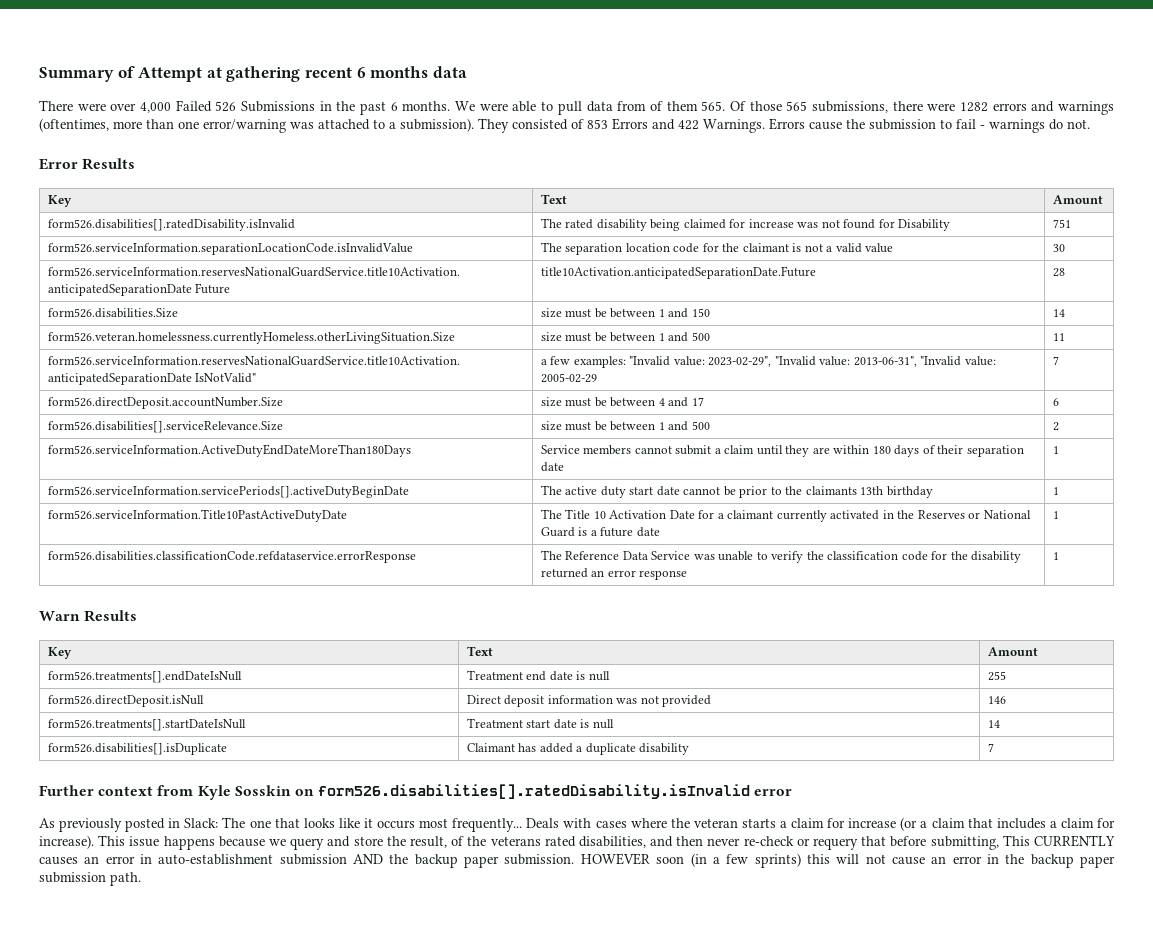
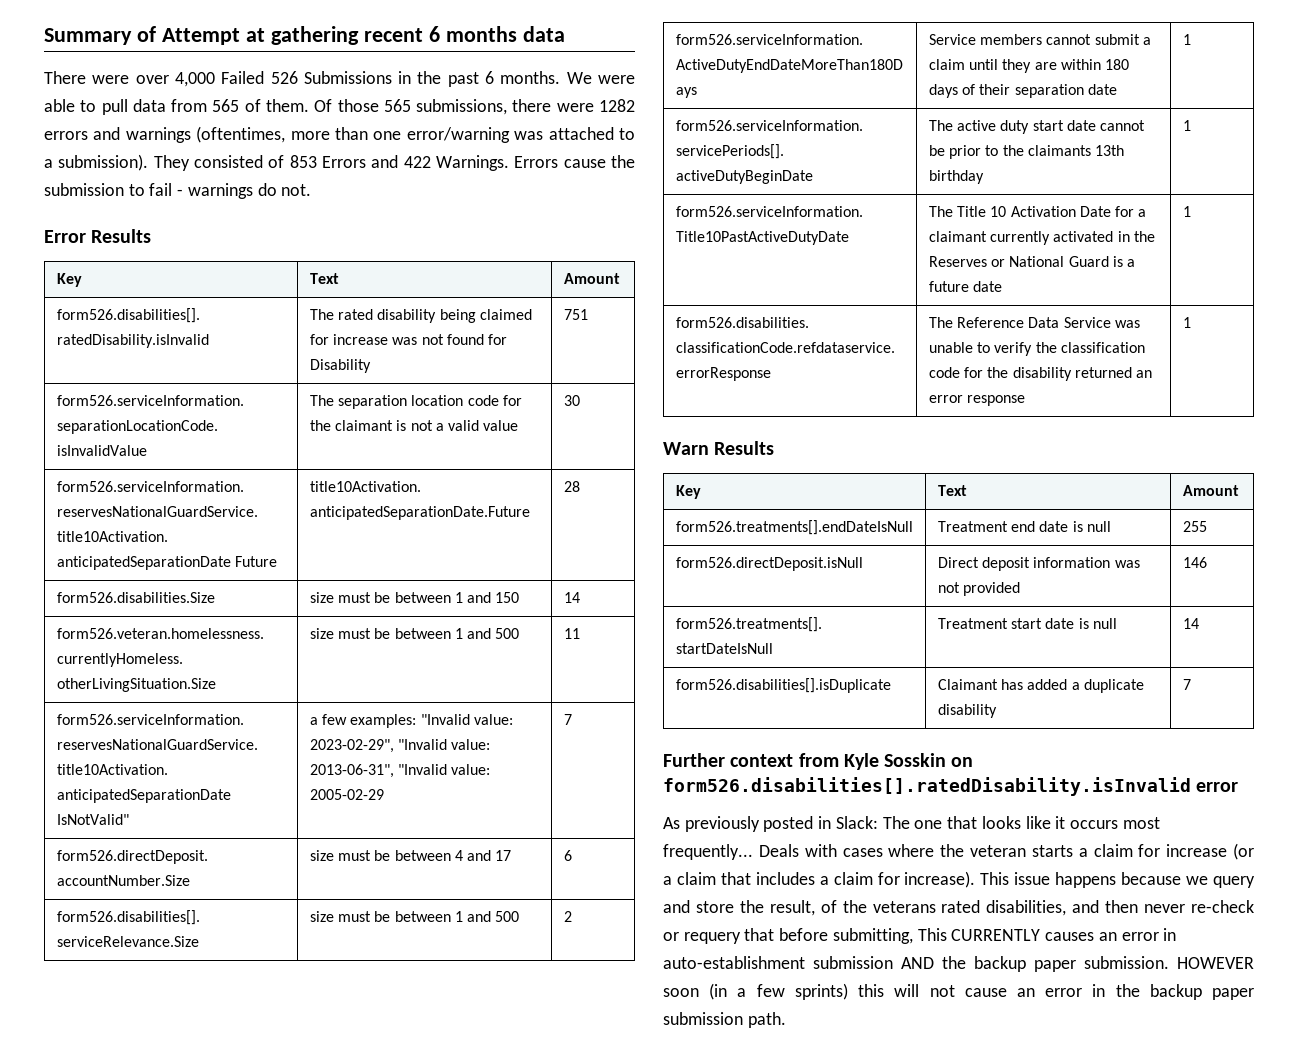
[649,101,726,111] of them 565. -> [212,99,309,112] 565 of them.

